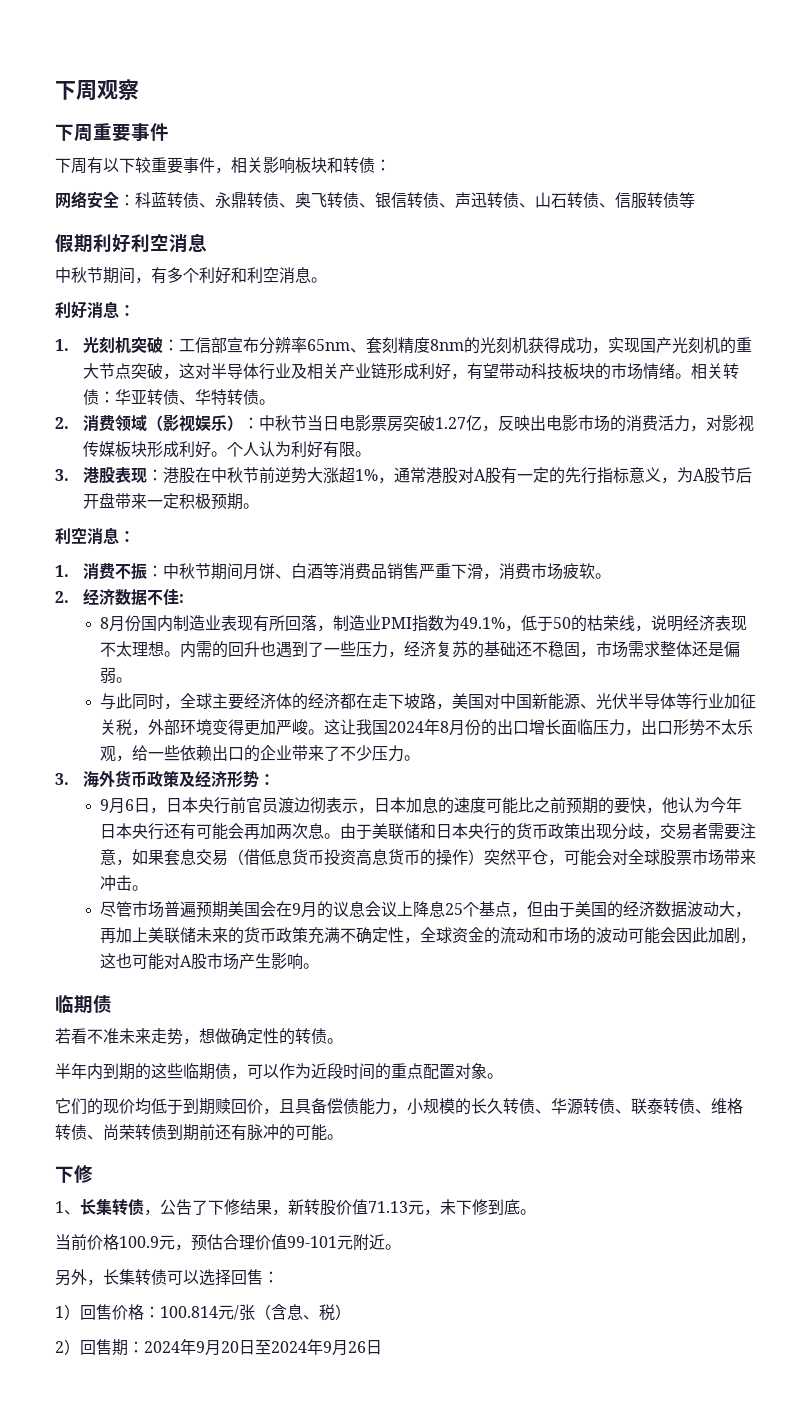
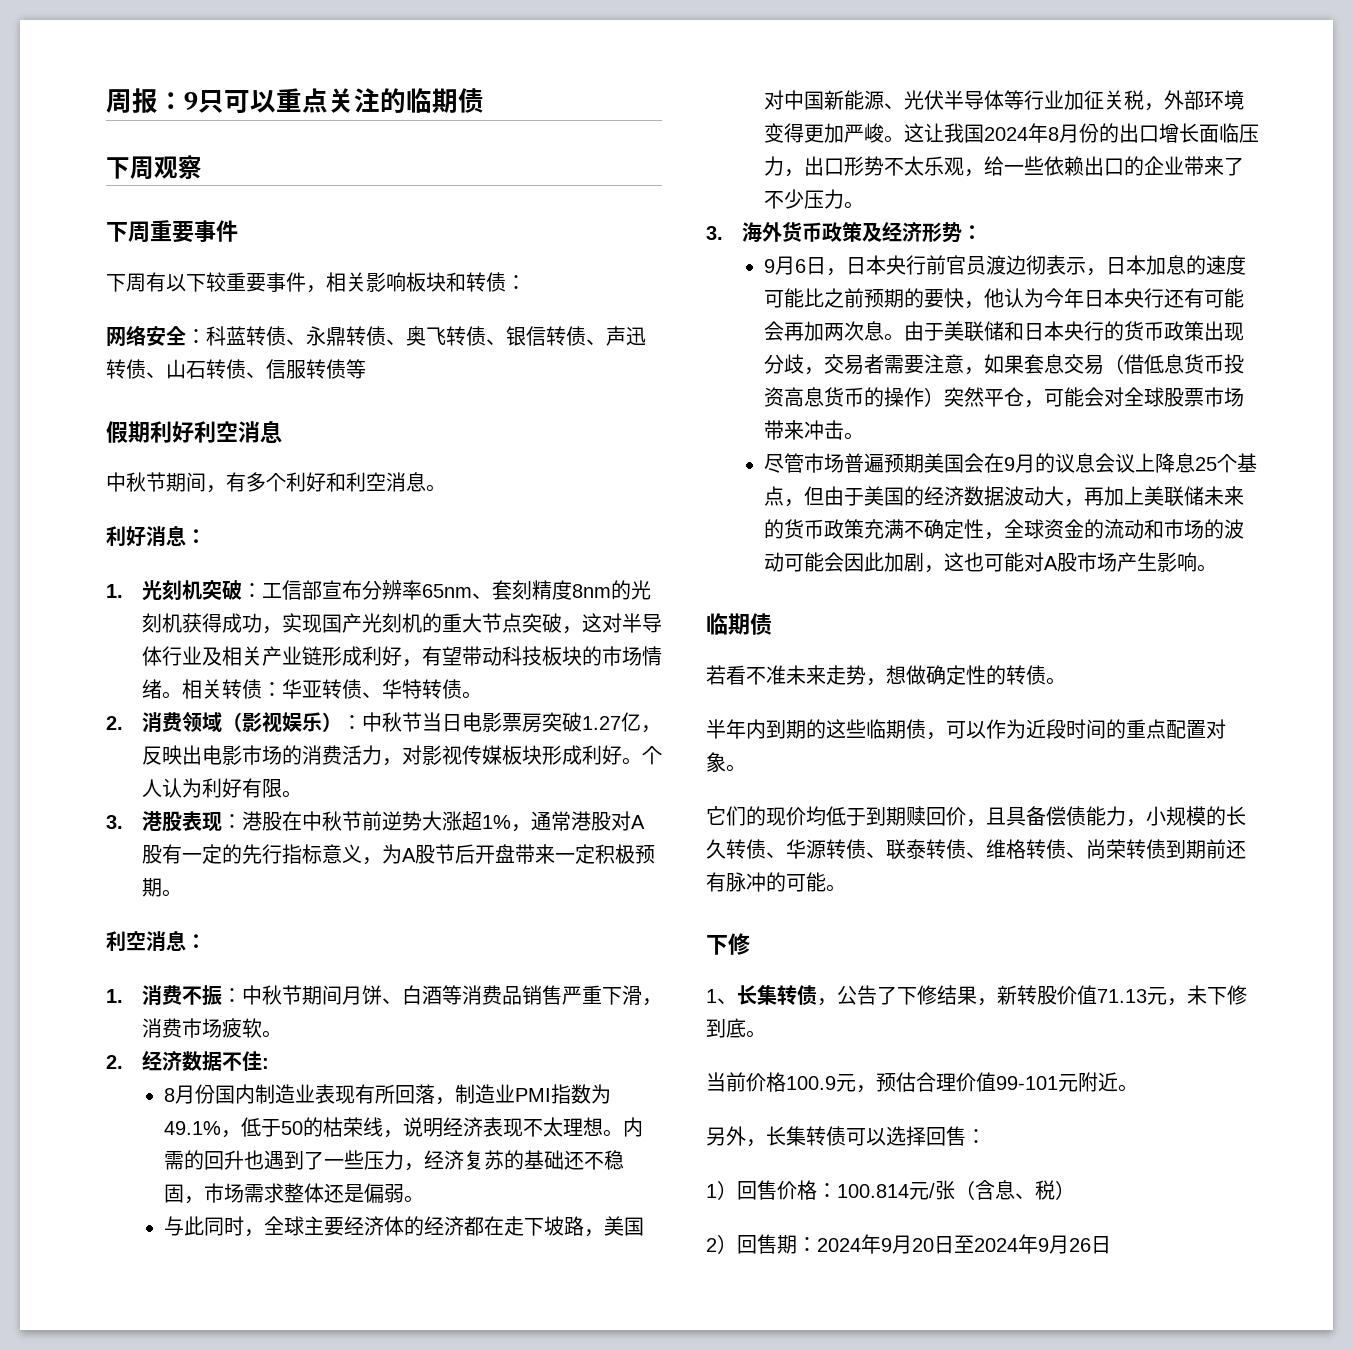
(55, 90) none -> [106,88,484,113] 周报：9只可以重点关注的临期债 //

